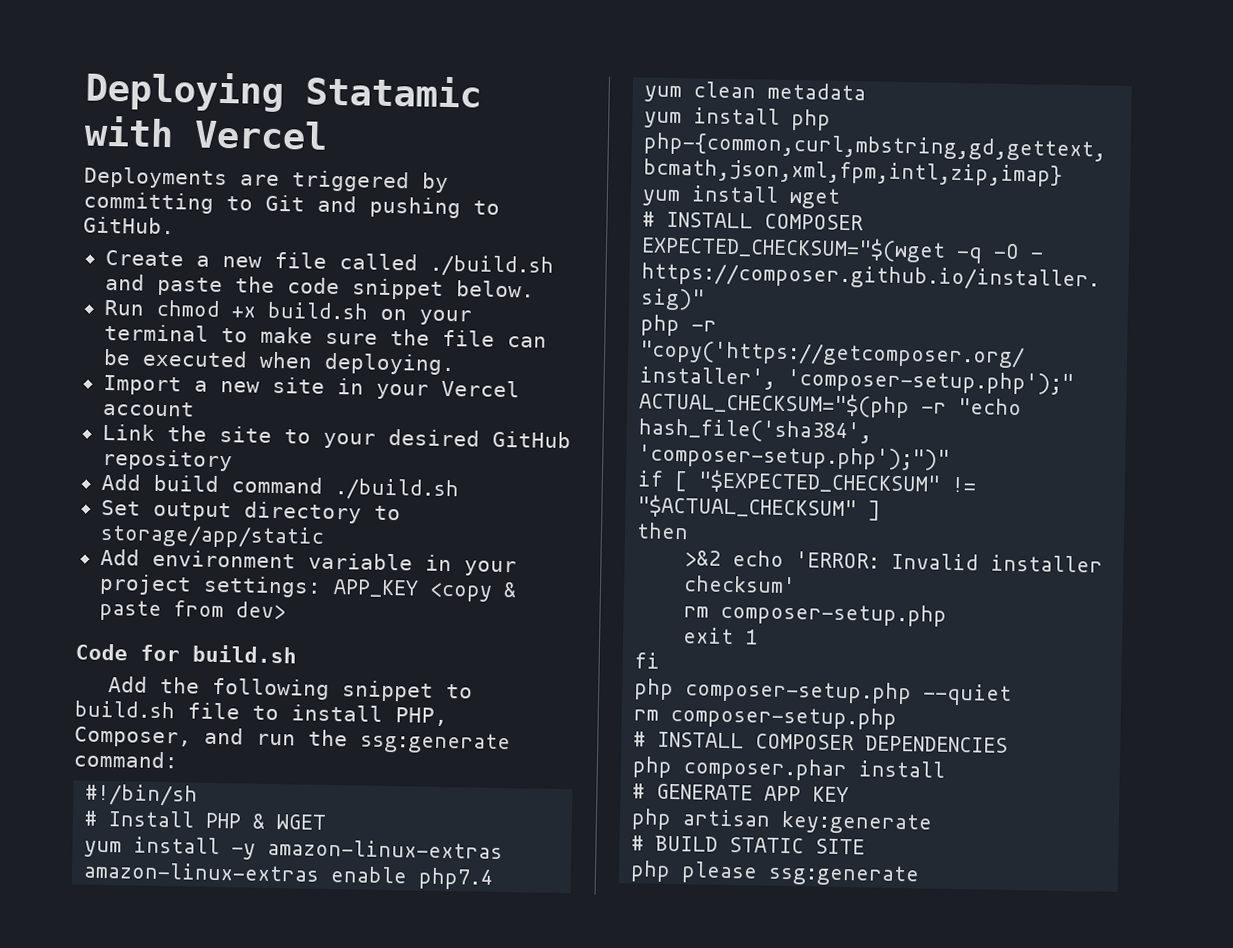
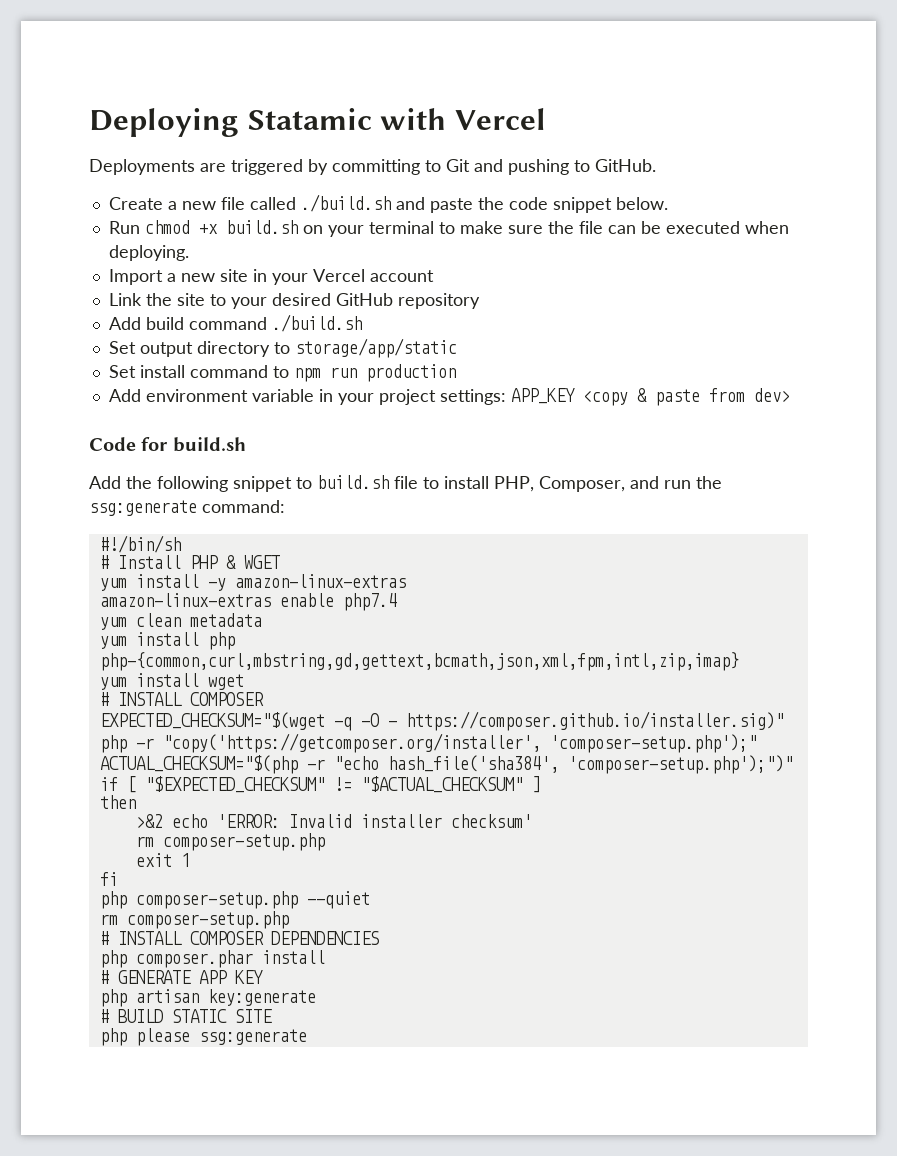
(325, 536) none -> [108,364,456,382] // Set install command to npm run production

